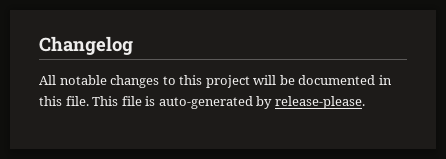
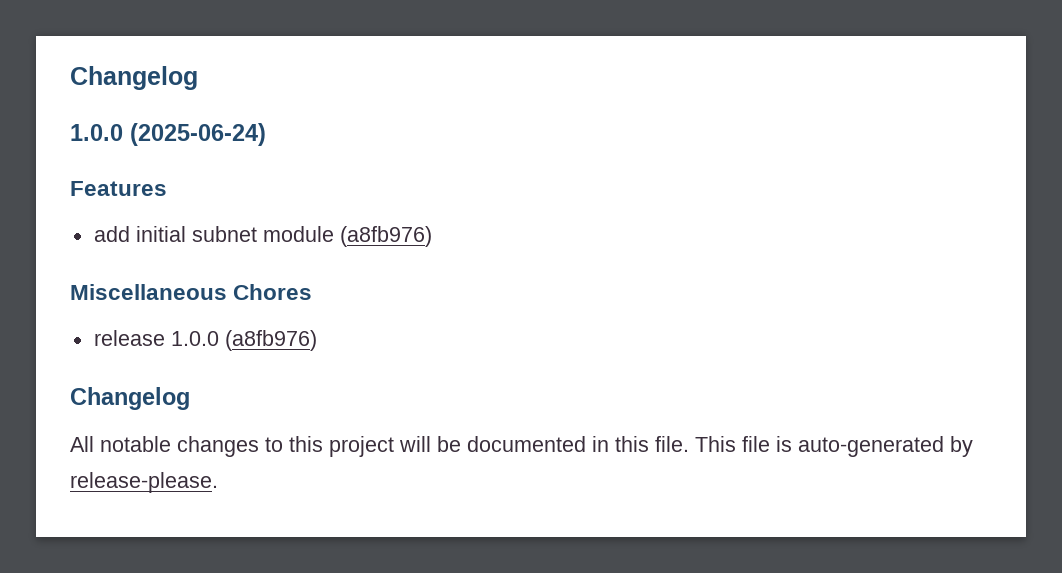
[39,36,133,55] Changelog -> [70,66,198,90] [70,123,266,146] [70,181,167,196] [93,226,432,247] [70,284,313,300] [93,330,317,351] [70,387,190,410] Changelog // 1.0.0 (2025-06-24) // Features // add initial subnet module (a8fb976) // Miscellaneous Chores // release 1.0.0 (a8fb976) // Changelog

